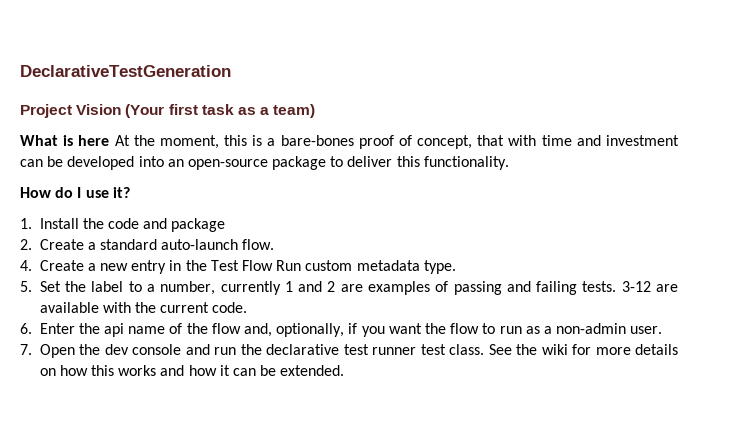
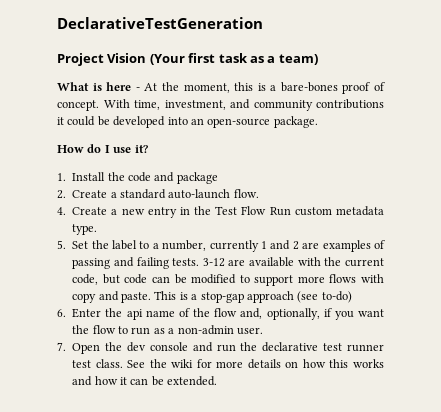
(110, 140) none -> [135,87,140,91] -
[417,135,679,149] [20,159,43,167] concept, that with time and investment can -> [57,99,384,111] [57,116,96,126] concept. With time, investment, and community contributions it could
[272,156,509,170] package to deliver this functionality. -> [273,116,318,128] package.
[212,302,248,313] code. -> [72,274,384,286] [72,291,352,303] code, but code can be modified to support more flows with copy and paste. This is a stop-gap approach (see to-do)

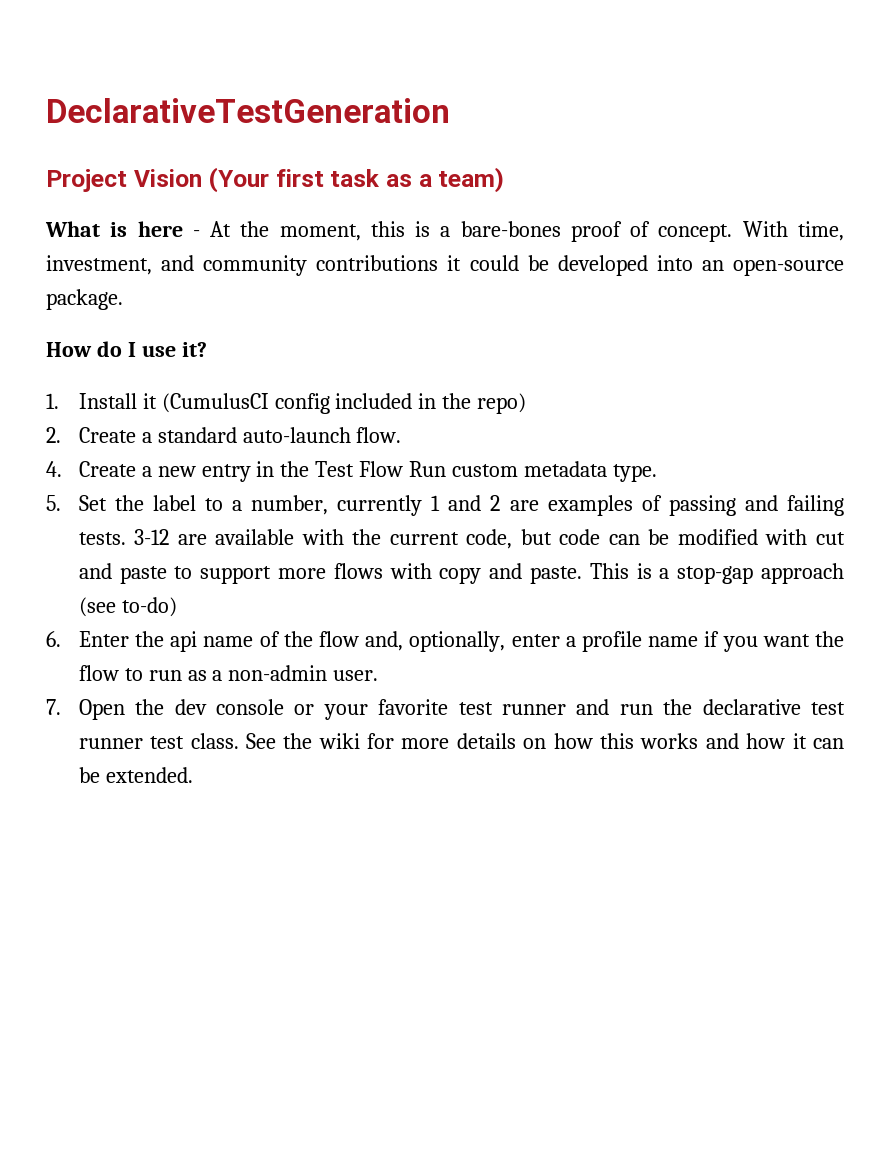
[107,172,218,184] the code and package -> [142,393,527,414] it (CumulusCI config included in the repo)
(237, 279) none -> [765,529,846,545] [78,563,167,584] with cut and paste
(320, 314) none -> [511,631,699,652] enter a profile name
(188, 346) none -> [294,699,566,720] or your favorite test runner

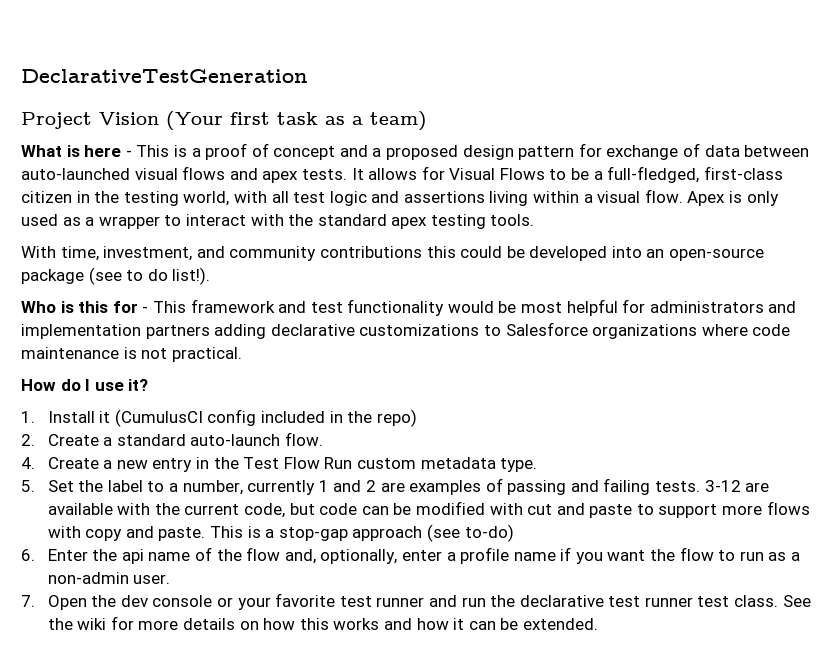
[210,221,561,241] At the moment, this is a bare-bones -> [136,145,201,157] This is a
[658,224,733,242] concept. -> [273,143,810,160] [21,166,783,183] [21,189,779,206] [21,214,535,229] concept and a proposed design pattern for exchange of data between auto-launched visual flows and apex tests. It allows for Visual Flows to be a full-fledged, first-class citizen in the testing world, with all test logic and assertions living within a visual flow. Apex is only used as a wrapper to interact with the standard apex testing tools. //
[447,255,462,271] it -> [426,246,456,258] this
[46,289,123,310] package. -> [21,267,211,285] [21,299,797,316] [21,322,791,339] [21,347,242,362] package (see to do list!). // Who is this for - This framework and test functionality would be most helpful for administrators and implementation partners adding declarative customizations to Salesforce organizations where code maintenance is not practical.

